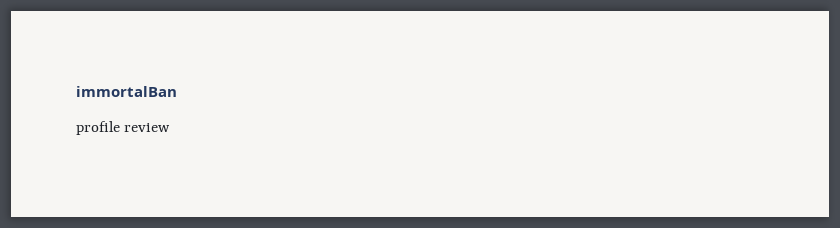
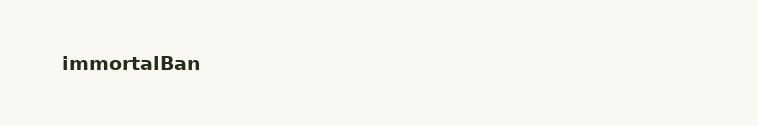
[76,121,171,135] // profile review -> (201, 63) none

